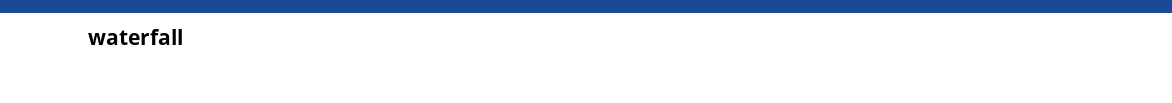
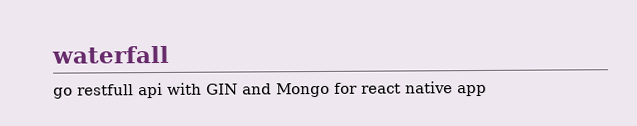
(183, 37) none -> [53,81,487,99] // go restfull api with GIN and Mongo for react native app

